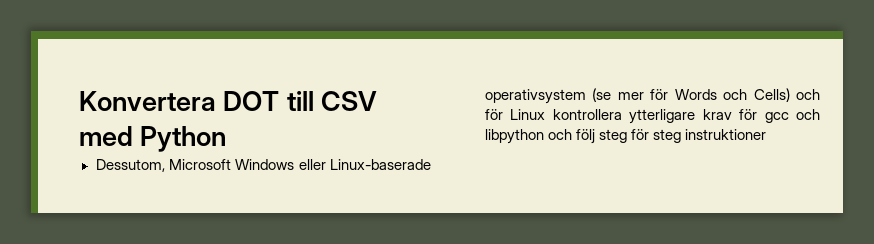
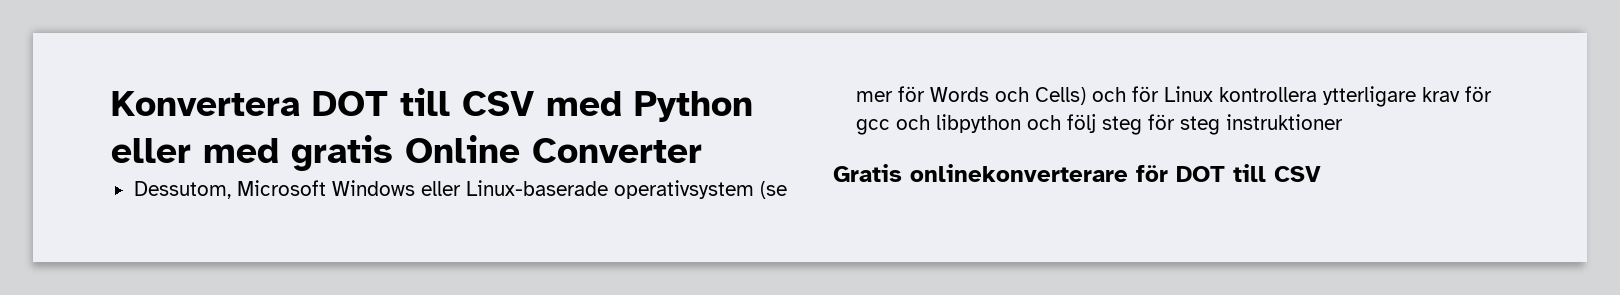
(227, 139) none -> [111,135,702,171] eller med gratis Online Converter
(766, 134) none -> [833,164,1321,182] // Gratis onlinekonverterare för DOT till CSV

